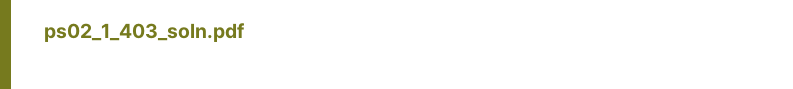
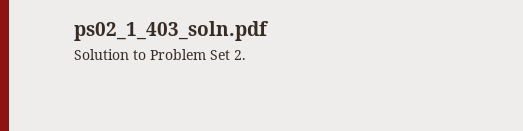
(244, 32) none -> [74,49,246,60] // Solution to Problem Set 2.

